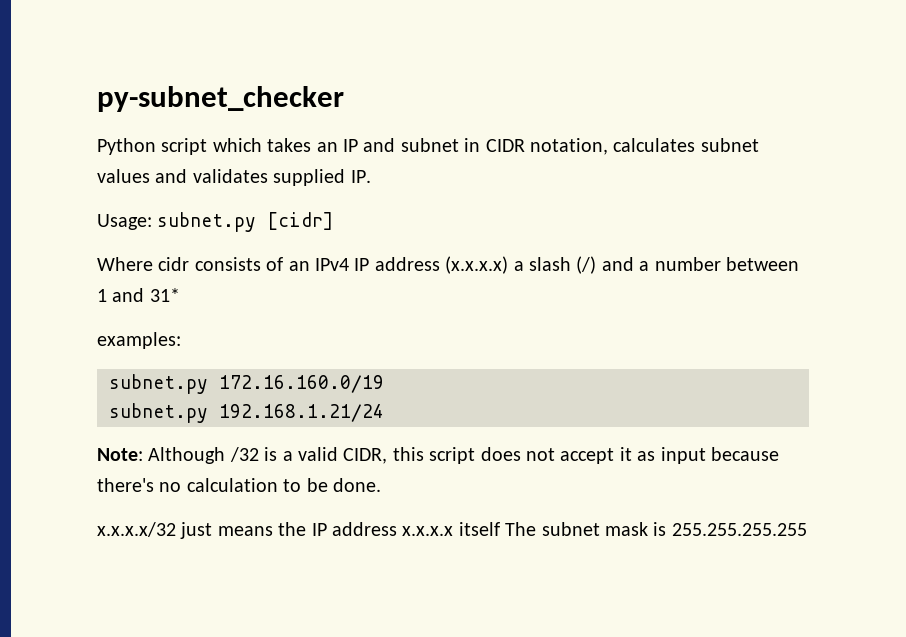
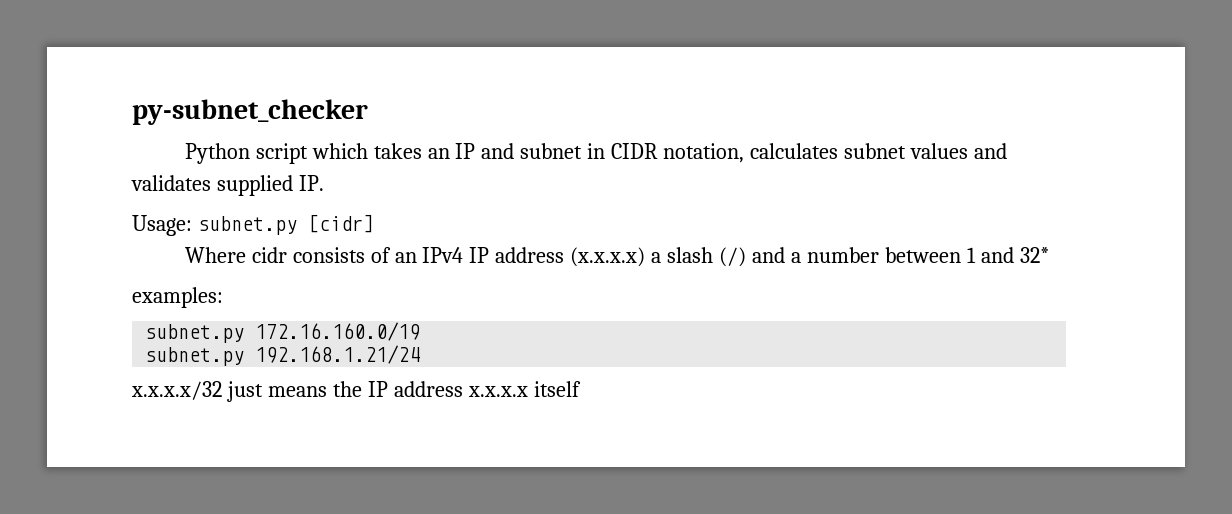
[149,288,180,302] 31* -> [1019,247,1049,263] 32*
[97,447,779,464] [97,478,381,492] // Note: Although /32 is a valid CIDR, this script does not accept it as input because there's no calculation to be done. -> (421, 354) none
[505,522,807,536] The subnet mask is 255.255.255.255 -> (581, 389) none

